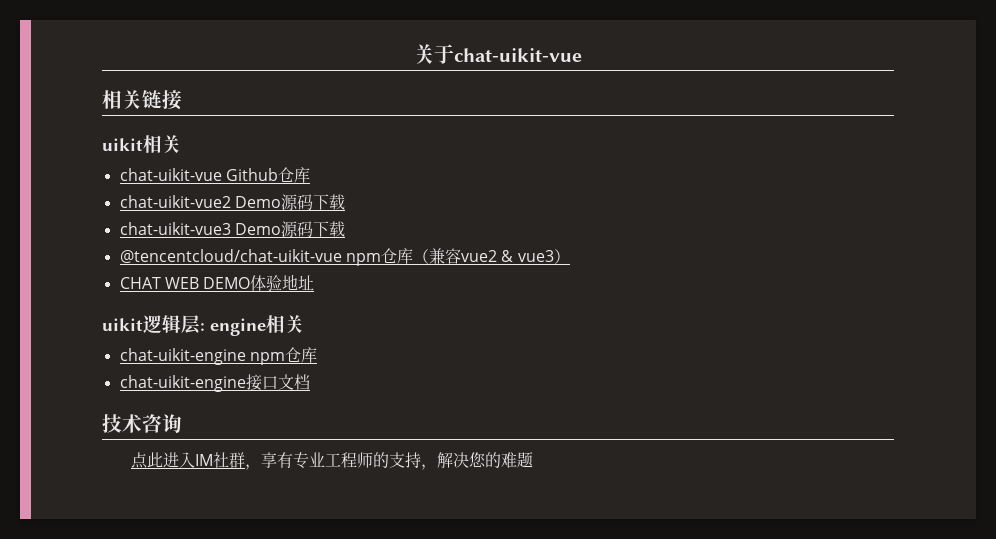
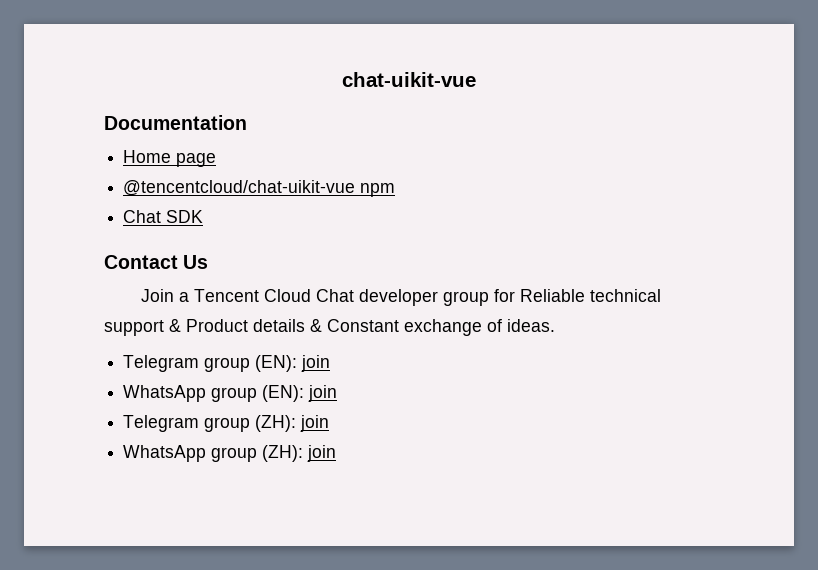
[414,44,454,64] 关于 -> (342, 79) none
[102,90,182,110] [102,135,181,154] [119,167,310,183] [119,194,345,210] [119,221,345,237] [119,248,570,266] [119,274,315,291] [102,315,304,336] [119,347,317,365] [119,374,310,392] [102,414,182,433] [131,452,534,470] 相关链接 // uikit相关 // chat-uikit-vue Github仓库 // chat-uikit-vue2 Demo源码下载 // chat-uikit-vue3 Demo源码下载 // @tencentcloud/chat-uikit-vue npm仓库（兼容vue2 & vue3） // CHAT WEB DEMO体验地址 // uikit逻辑层: engine相关 // chat-uikit-engine npm仓库 // chat-uikit-engine接口文档 // 技术咨询 // 点此进入IM社群，享有专业工程师的支持，解决您的难题 -> [104,115,247,130] [123,150,217,167] [123,180,396,197] [123,210,204,223] [104,255,209,269] [141,289,662,306] [104,319,555,336] [123,355,331,372] [123,385,338,402] [123,415,330,432] [123,445,337,462] Documentation // Home page // @tencentcloud/chat-uikit-vue npm // Chat SDK // Contact Us // Join a Tencent Cloud Chat developer group for Reliable technical support & Product details & Constant exchange of ideas. // Telegram group (EN): join // WhatsApp group (EN): join // Telegram group (ZH): join // WhatsApp group (ZH): join

